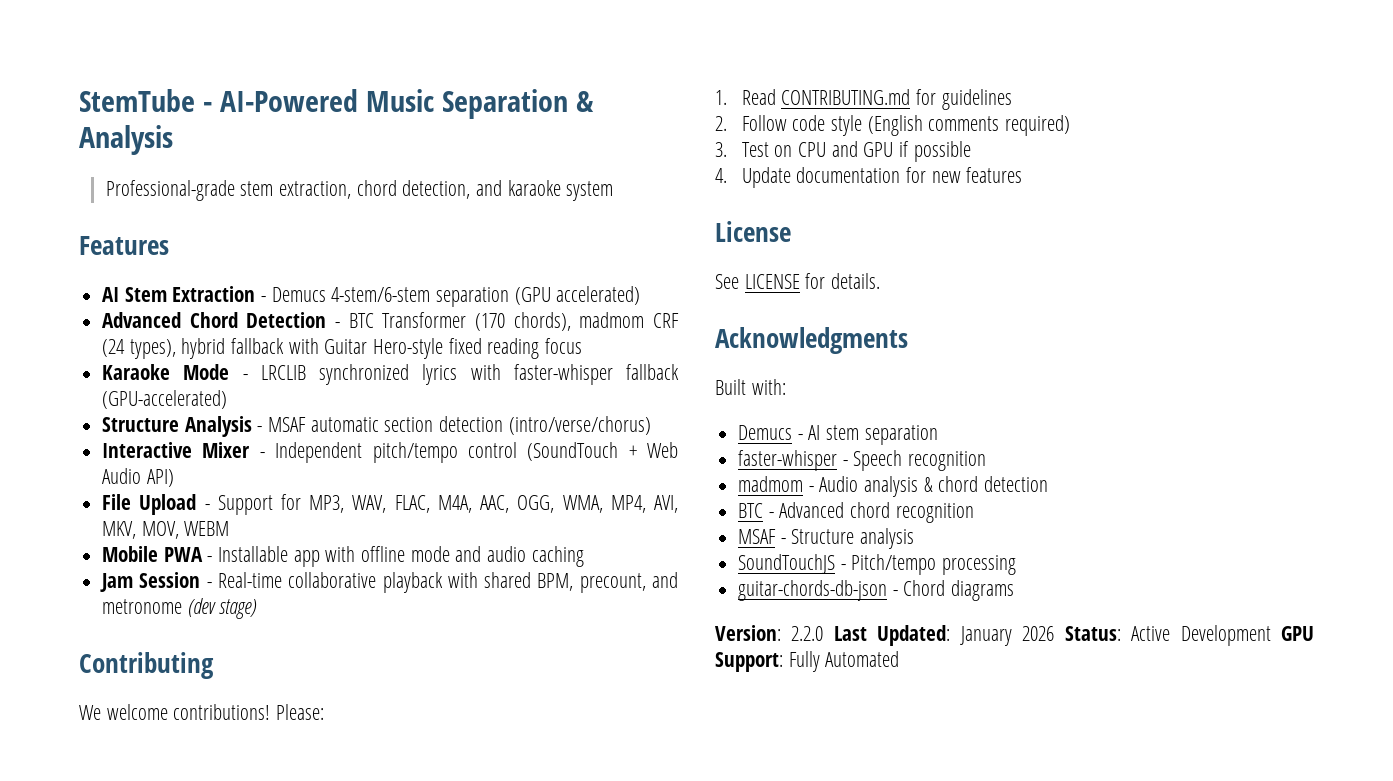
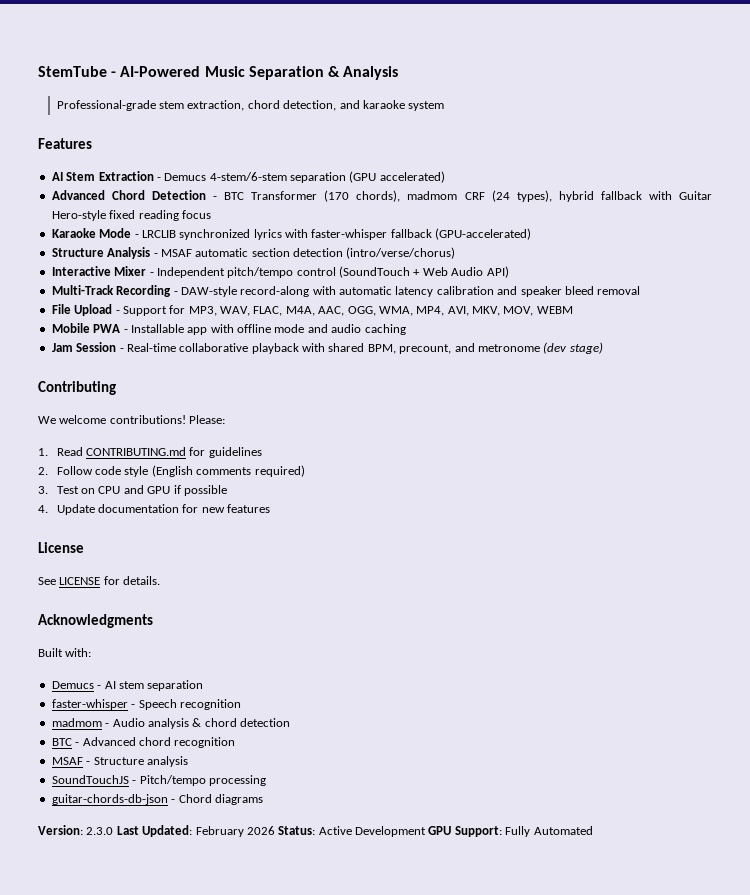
(174, 478) none -> [51,285,641,297] // Multi-Track Recording - DAW-style record-along with automatic latency calibration and speaker bleed removal
[791,626,824,641] 2.2.0 -> [86,827,114,835] 2.3.0
[959,626,1012,646] January -> [195,826,244,837] February

